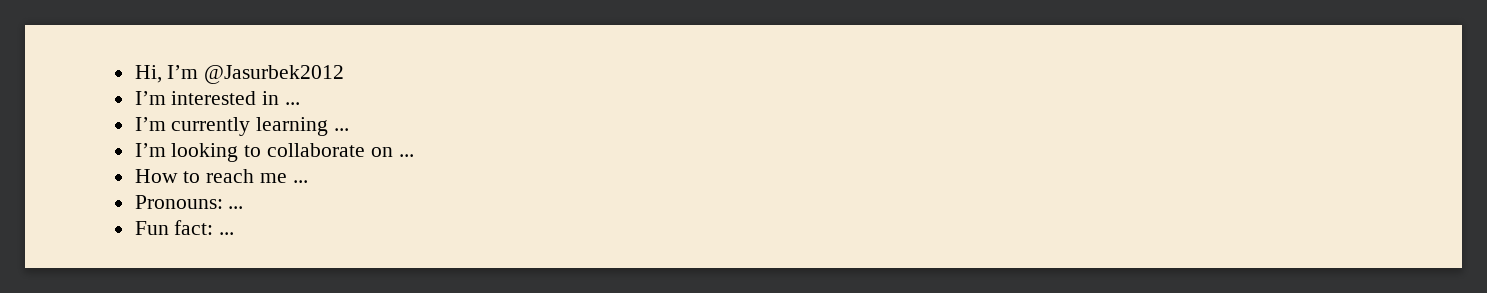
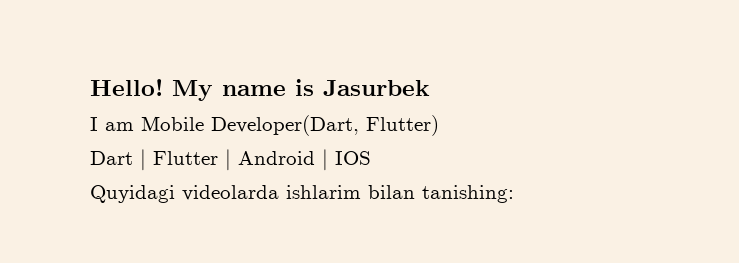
[134,65,345,84] [134,91,301,105] [134,117,350,136] [134,143,414,162] [134,169,308,183] [134,195,244,209] [134,220,235,235] Hi, I’m @Jasurbek2012 // I’m interested in ... // I’m currently learning ... // I’m looking to collaborate on ... // How to reach me ... // Pronouns: ... // Fun fact: ... -> [90,79,430,101] [90,115,439,136] [90,149,371,171] [90,185,514,203] Hello! My name is Jasurbek // I am Mobile Developer(Dart, Flutter) // Dart | Flutter | Android | IOS // Quyidagi videolarda ishlarim bilan tanishing:

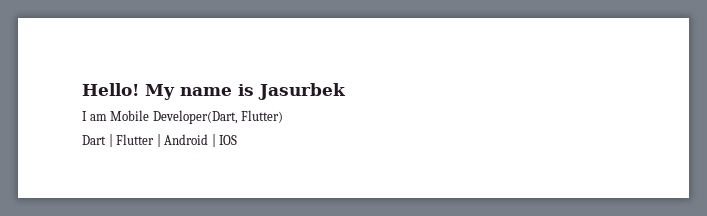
[90,185,514,203] // Quyidagi videolarda ishlarim bilan tanishing: -> (238, 140) none

